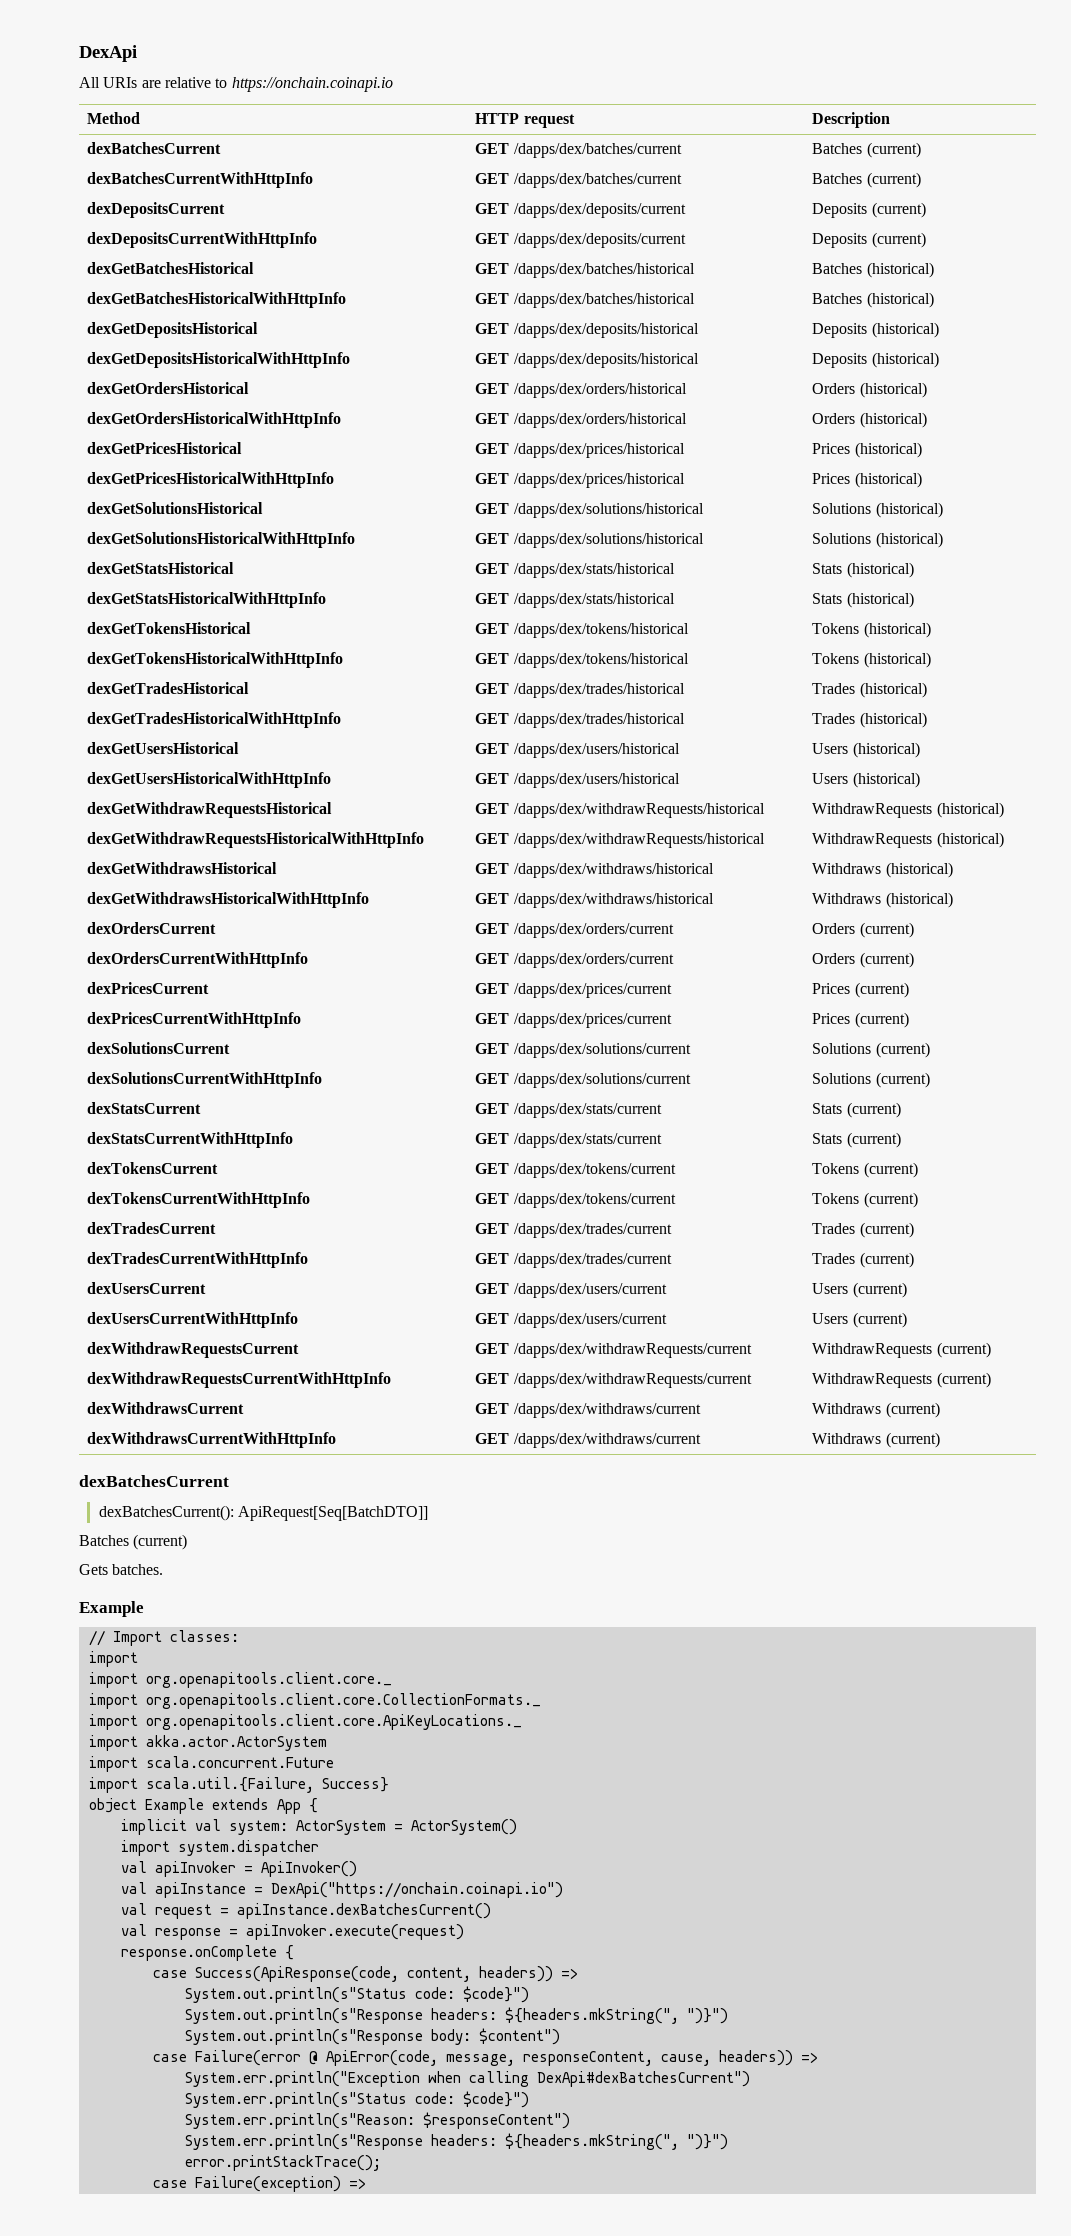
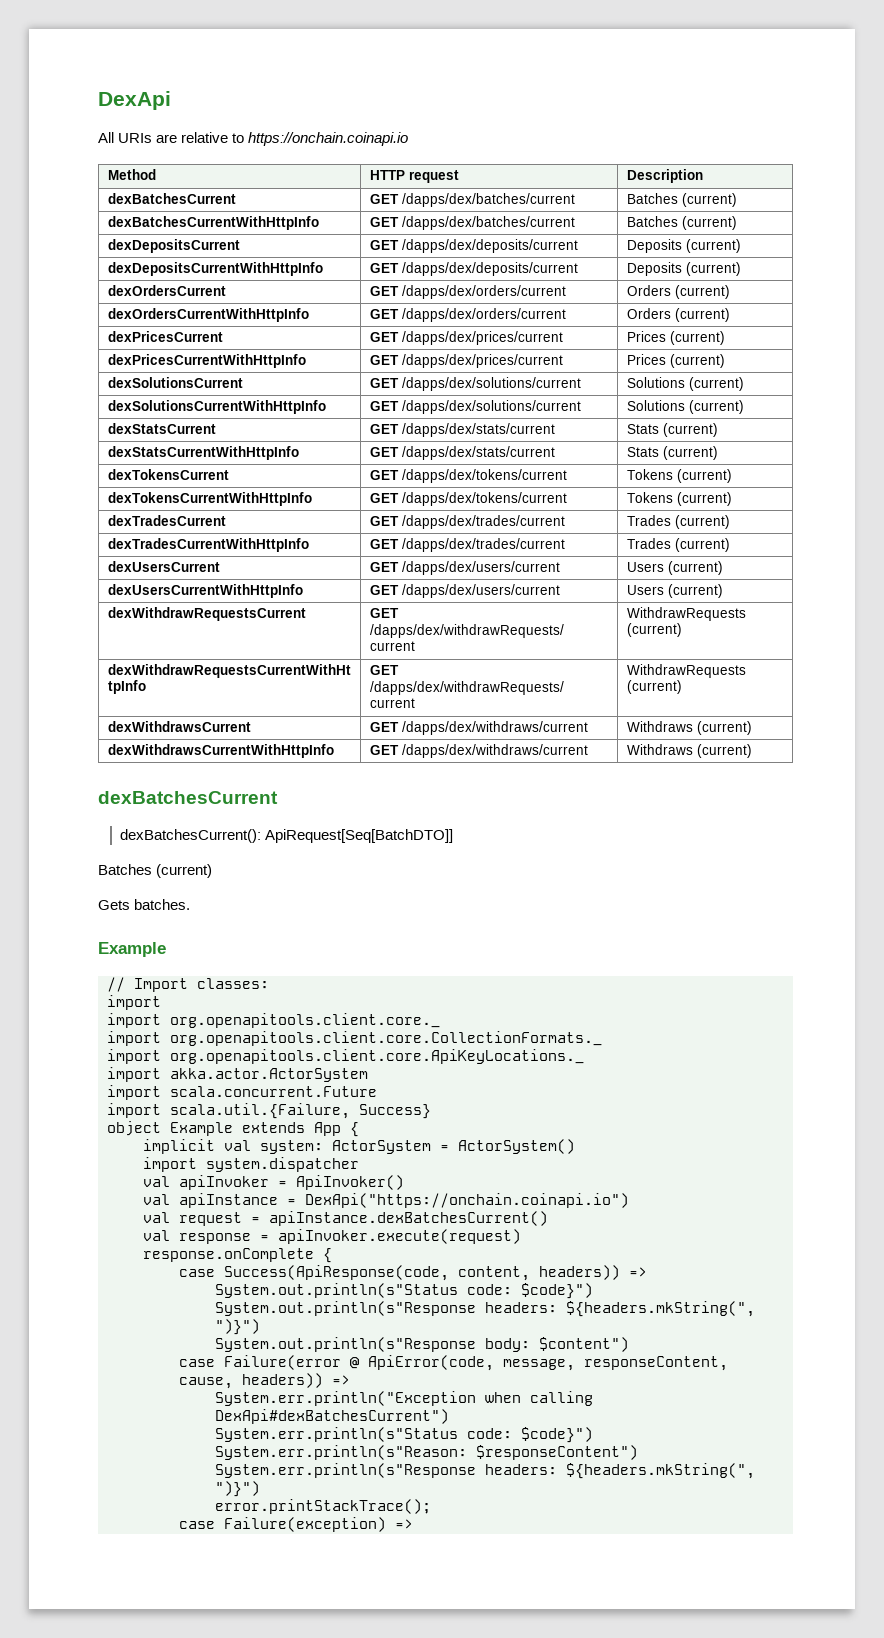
[87,262,255,274] [475,263,695,278] [812,262,934,278] [87,292,347,308] [475,293,695,308] [812,292,934,308] [87,322,259,338] [475,323,699,338] [812,322,939,338] [87,352,351,368] [475,353,699,368] [812,352,939,368] [87,382,250,394] [475,383,687,398] [812,382,927,398] [87,412,342,428] [475,413,687,428] [812,412,927,428] [87,442,243,454] [475,443,685,458] [812,442,922,458] [87,472,335,488] [475,473,685,488] [812,472,922,488] [87,502,264,514] [475,503,704,518] [812,502,943,518] [87,532,356,548] [475,533,704,548] [812,532,943,548] [87,562,235,574] [475,563,675,578] [812,562,914,578] [87,592,327,608] [475,593,675,608] [812,592,914,608] [87,622,252,634] [475,623,689,638] [812,622,931,638] [87,652,344,668] [475,653,689,668] [812,652,931,668] [87,682,250,694] [475,683,685,698] [812,682,927,698] [87,712,342,728] [475,713,685,728] [812,712,927,728] [87,742,240,754] [475,743,680,758] [812,742,920,758] [87,772,332,788] [475,773,680,788] [812,772,920,788] [87,802,333,818] [475,803,765,818] [812,802,1004,818] [87,832,425,848] [475,833,765,848] [812,832,1004,848] [87,862,278,874] [475,863,714,878] [812,862,953,878] [87,892,370,908] [475,893,714,908] [812,892,953,908] // dexGetBatchesHistorical | GET /dapps/dex/batches/historical | Batches (historical) // dexGetBatchesHistoricalWithHttpInfo | GET /dapps/dex/batches/historical | Batches (historical) // dexGetDepositsHistorical | GET /dapps/dex/deposits/historical | Deposits (historical) // dexGetDepositsHistoricalWithHttpInfo | GET /dapps/dex/deposits/historical | Deposits (historical) // dexGetOrdersHistorical | GET /dapps/dex/orders/historical | Orders (historical) // dexGetOrdersHistoricalWithHttpInfo | GET /dapps/dex/orders/historical | Orders (historical) // dexGetPricesHistorical | GET /dapps/dex/prices/historical | Prices (historical) // dexGetPricesHistoricalWithHttpInfo | GET /dapps/dex/prices/historical | Prices (historical) // dexGetSolutionsHistorical | GET /dapps/dex/solutions/historical | Solutions (historical) // dexGetSolutionsHistoricalWithHttpInfo | GET /dapps/dex/solutions/historical | Solutions (historical) // dexGetStatsHistorical | GET /dapps/dex/stats/historical | Stats (historical) // dexGetStatsHistoricalWithHttpInfo | GET /dapps/dex/stats/historical | Stats (historical) // dexGetTokensHistorical | GET /dapps/dex/tokens/historical | Tokens (historical) // dexGetTokensHistoricalWithHttpInfo | GET /dapps/dex/tokens/historical | Tokens (historical) // dexGetTradesHistorical | GET /dapps/dex/trades/historical | Trades (historical) // dexGetTradesHistoricalWithHttpInfo | GET /dapps/dex/trades/historical | Trades (historical) // dexGetUsersHistorical | GET /dapps/dex/users/historical | Users (historical) // dexGetUsersHistoricalWithHttpInfo | GET /dapps/dex/users/historical | Users (historical) // dexGetWithdrawRequestsHistorical | GET /dapps/dex/withdrawRequests/historical | WithdrawRequests (historical) // dexGetWithdrawRequestsHistoricalWithHttpInfo | GET /dapps/dex/withdrawRequests/historical | WithdrawRequests (historical) // dexGetWithdrawsHistorical | GET /dapps/dex/withdraws/historical | Withdraws (historical) // dexGetWithdrawsHistoricalWithHttpInfo | GET /dapps/dex/withdraws/historical | Withdraws (historical) -> (741, 269) none

